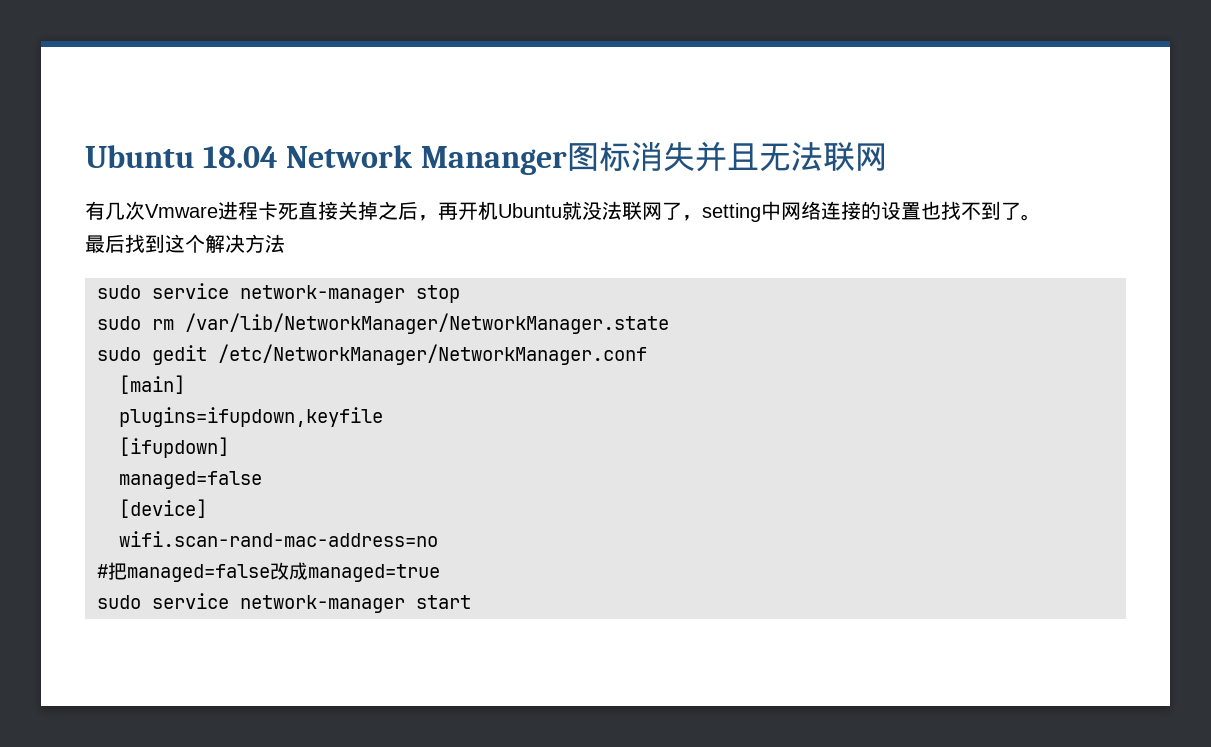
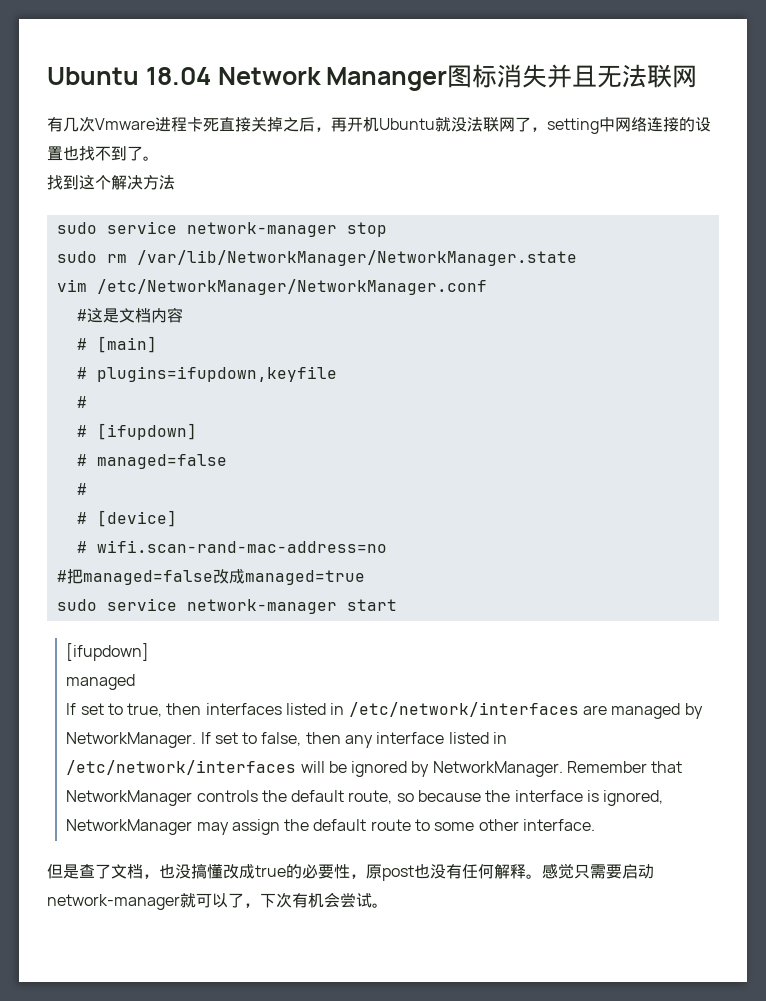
[85,234,125,253] 最后 -> (159, 158) none
[97,345,207,365] sudo gedit -> [56,279,87,292] vim
(647, 354) none -> [76,307,183,323] [76,338,87,350] #这是文档内容 // #
(185, 384) none -> [76,367,87,379] #
[119,437,229,458] [ifupdown] // -> [76,396,87,408] [76,423,197,440] [76,454,87,466] # // # [ifupdown] // #
(262, 480) none -> [76,483,87,495] [76,512,87,524] # // #
(207, 508) none -> [76,541,87,553] #
(471, 602) none -> [66,643,150,661] [66,674,136,690] [66,702,703,719] [66,732,508,748] [66,760,683,777] [66,790,664,806] [66,819,596,835] [47,863,654,881] [47,892,388,910] // [ifupdown] // managed // If set to true, then interfaces listed in /etc/network/interfaces are managed by NetworkManager. If set to false, then any interface listed in /etc/network/interfaces will be ignored by NetworkManager. Remember that NetworkManager controls the default route, so because the interface is ignored, NetworkManager may assign the default route to some other interface. // 但是查了文档，也没搞懂改成true的必要性，原post也没有任何解释。感觉只需要启动network-manager就可以了，下次有机会尝试。

